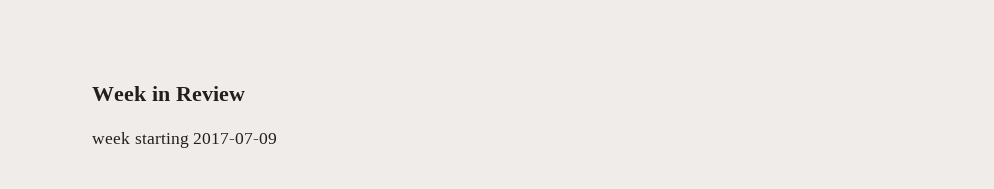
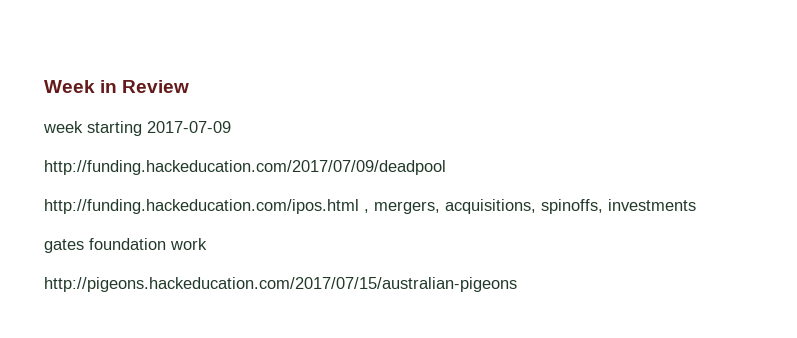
(278, 138) none -> [44,160,446,175] [44,199,696,214] [44,238,207,253] [44,277,517,292] // http://funding.hackeducation.com/2017/07/09/deadpool // http://funding.hackeducation.com/ipos.html , mergers, acquisitions, spinoffs, investments // gates foundation work // http://pigeons.hackeducation.com/2017/07/15/australian-pigeons

